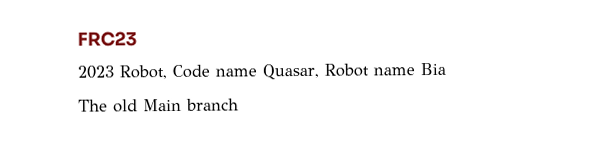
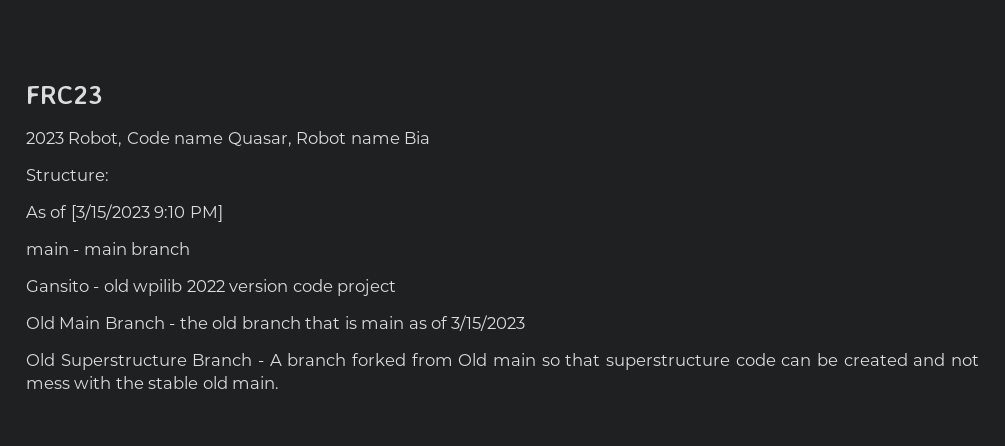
[78,98,239,113] The old Main branch -> [26,169,109,181] [26,204,223,222] [26,242,191,255] [26,279,397,296] [26,315,526,331] [26,353,979,370] [26,376,280,389] Structure: // As of [3/15/2023 9:10 PM] // main - main branch // Gansito - old wpilib 2022 version code project // Old Main Branch - the old branch that is main as of 3/15/2023 // Old Superstructure Branch - A branch forked from Old main so that superstructure code can be created and not mess with the stable old main.

